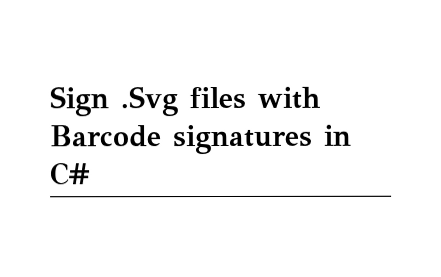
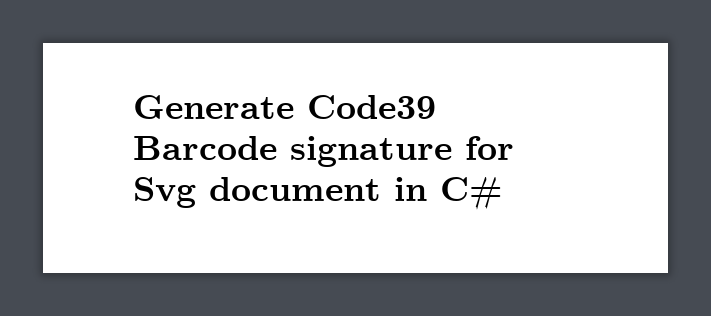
[49,86,320,117] [49,124,313,155] Sign .Svg files with Barcode signatures -> [133,95,436,119] [133,136,514,167] [133,177,381,208] Generate Code39 Barcode signature for Svg document

